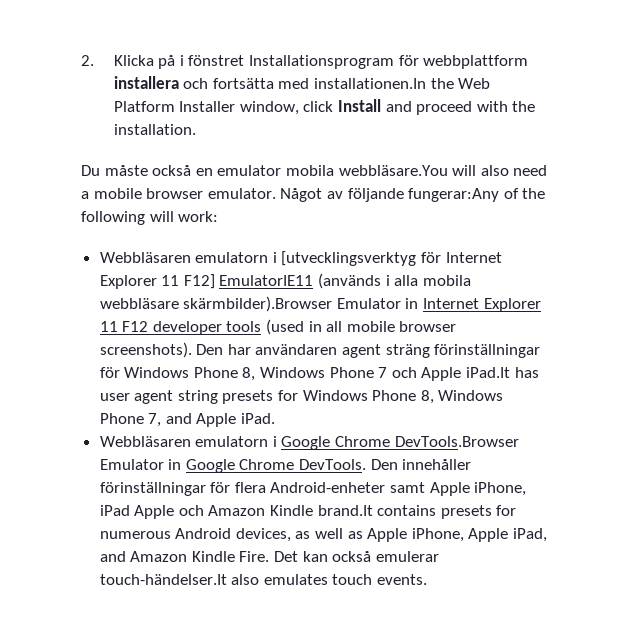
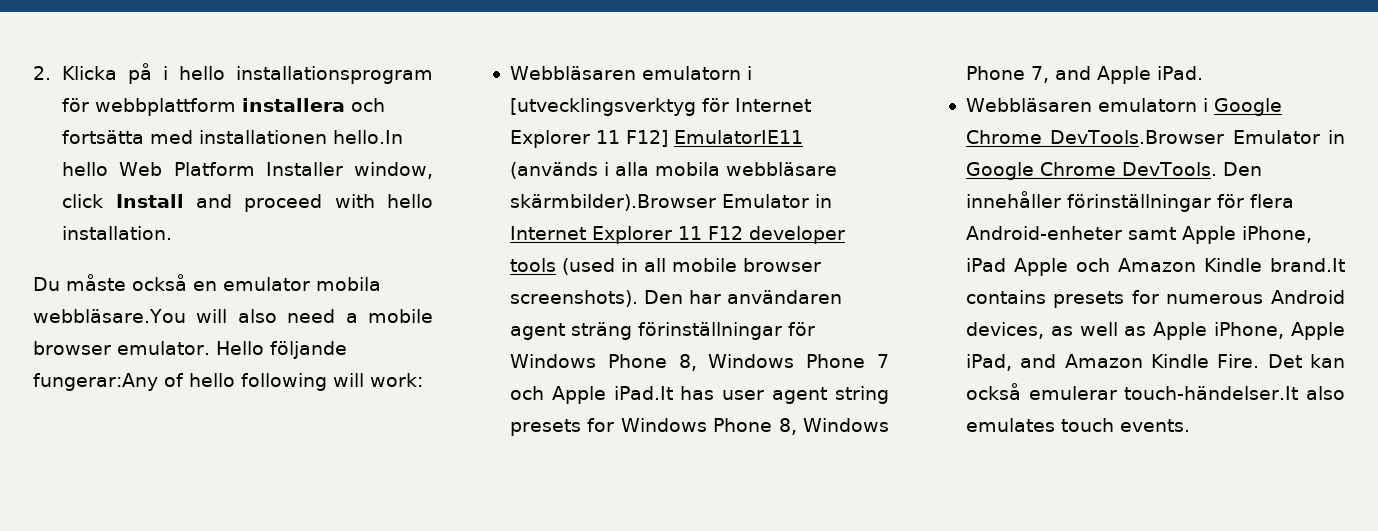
[188,55,395,69] fönstret Installationsprogram -> [179,66,433,84] hello installationsprogram
[314,78,454,89] installationen.In the -> [199,130,404,144] [62,162,109,176] installationen hello.In hello
[512,101,536,112] the -> [387,194,433,208] hello
[280,188,343,202] Något av -> [215,341,264,355] Hello
[522,188,546,199] the -> [189,373,235,387] hello

